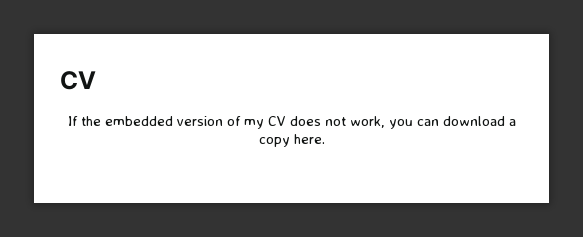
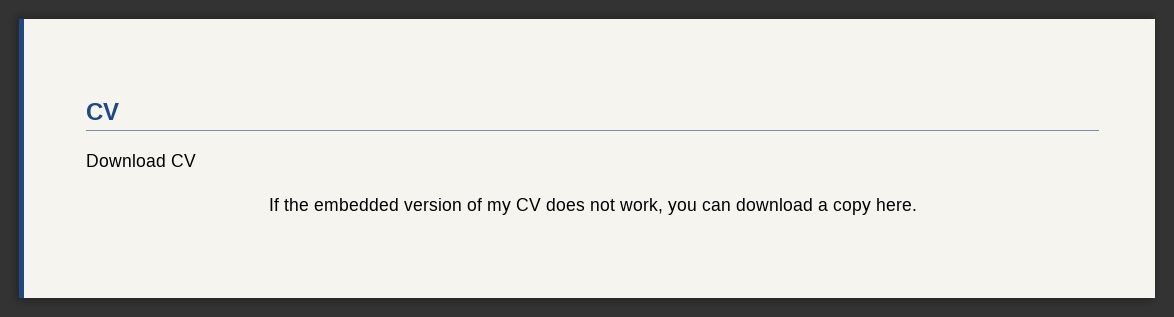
[60,71,96,90] CV -> [86,103,119,120] [86,154,196,167] CV // Download CV

